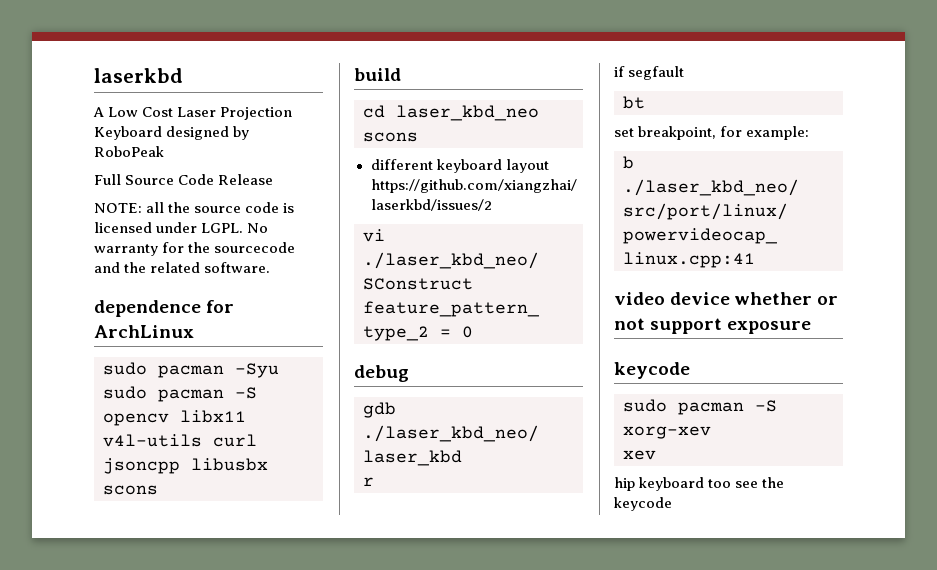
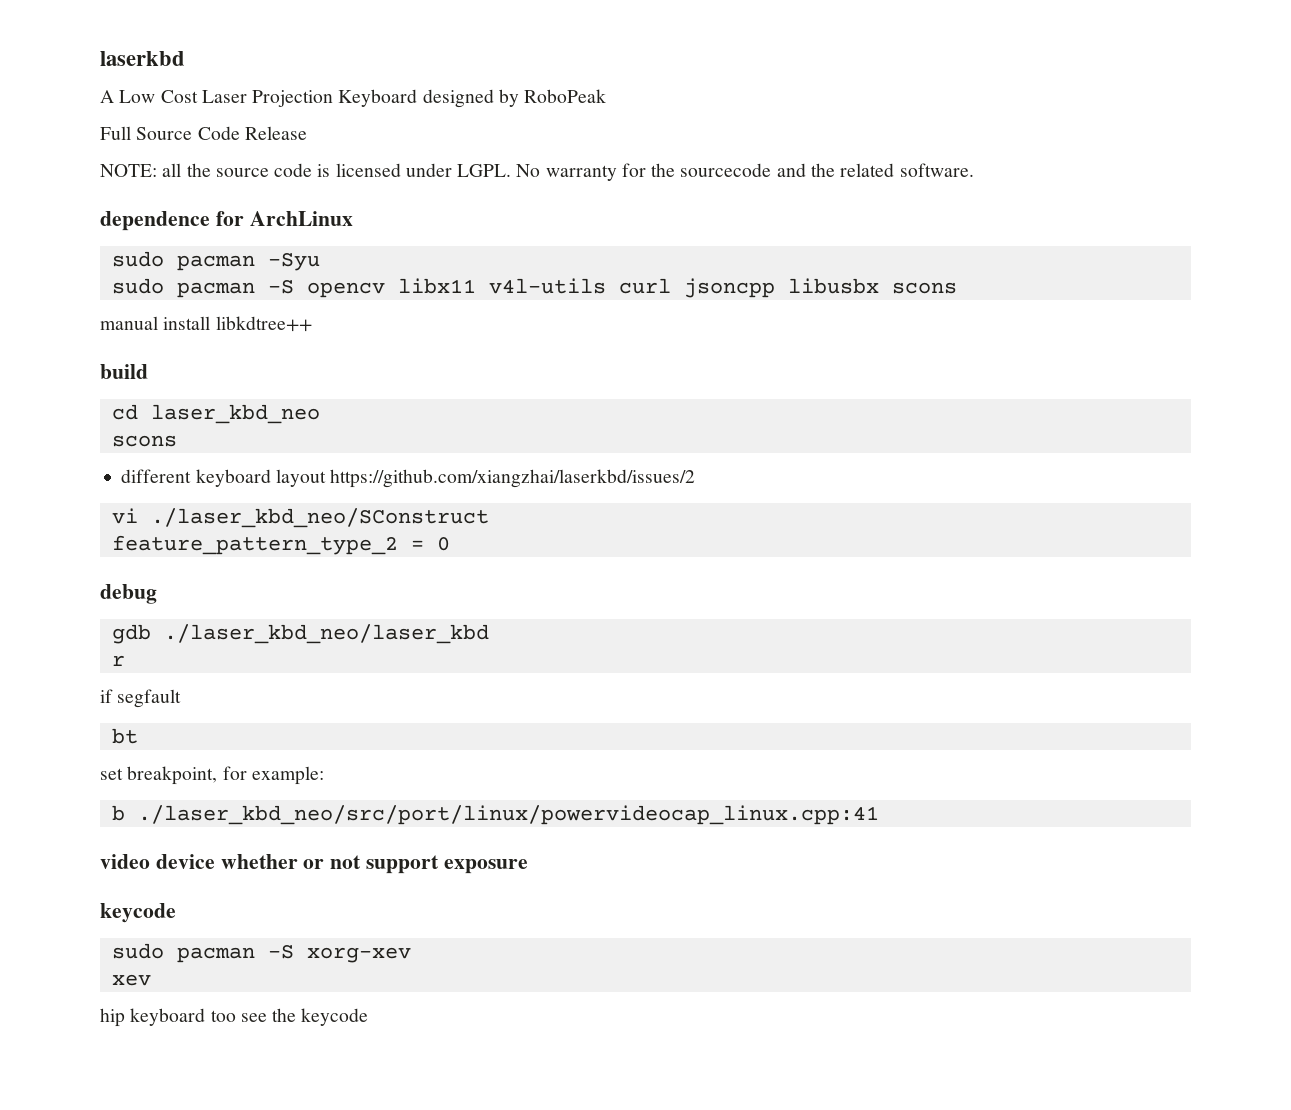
(158, 490) none -> [100,316,312,332] // manual install libkdtree++

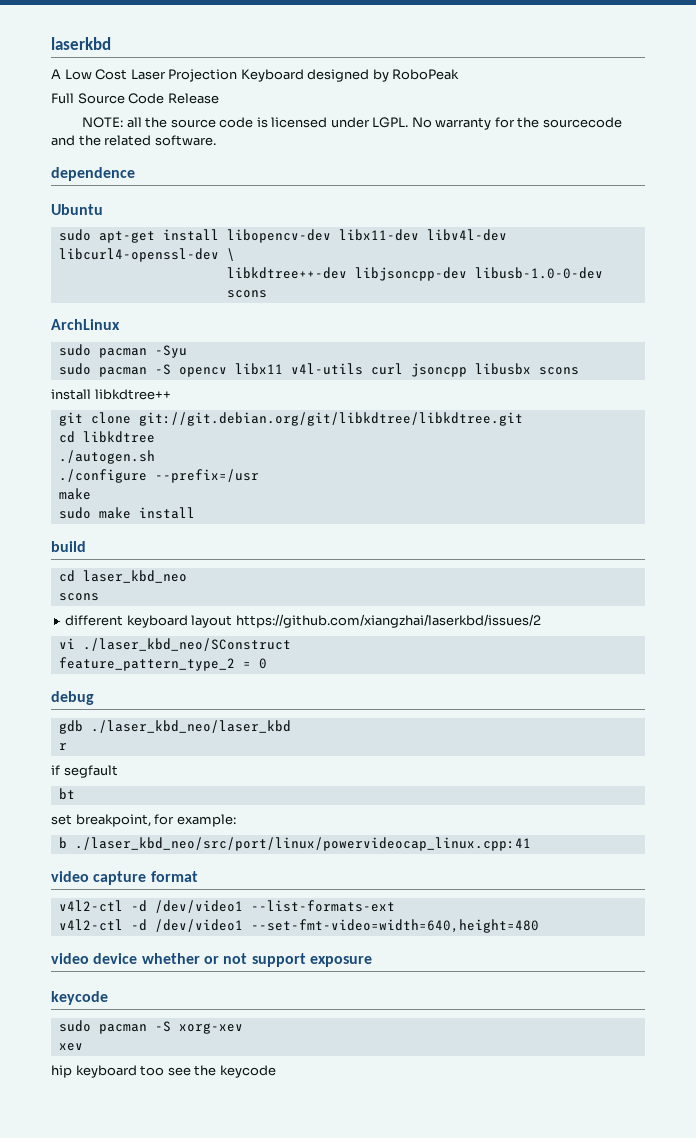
[215,211,244,226] for -> [51,204,103,215] [58,229,507,243] [58,248,235,262] [226,267,603,281] [226,290,267,298] // Ubuntu // sudo apt-get install libopencv-dev libx11-dev libv4l-dev libcurl4-openssl-dev \ // libkdtree++-dev libjsoncpp-dev libusb-1.0-0-dev scons //
[100,316,158,330] manual -> (579, 371) none
(312, 324) none -> [58,412,523,426] [58,431,155,443] [58,450,155,464] [58,469,259,483] [58,488,91,500] [58,507,195,519] // git clone git://git.debian.org/git/libkdtree/libkdtree.git // cd libkdtree // ./autogen.sh // ./configure --prefix=/usr // make // sudo make install
(879, 815) none -> [51,871,198,885] [58,900,395,913] [58,919,539,933] // video capture format // v4l2-ctl -d /dev/video1 --list-formats-ext // v4l2-ctl -d /dev/video1 --set-fmt-video=width=640,height=480

